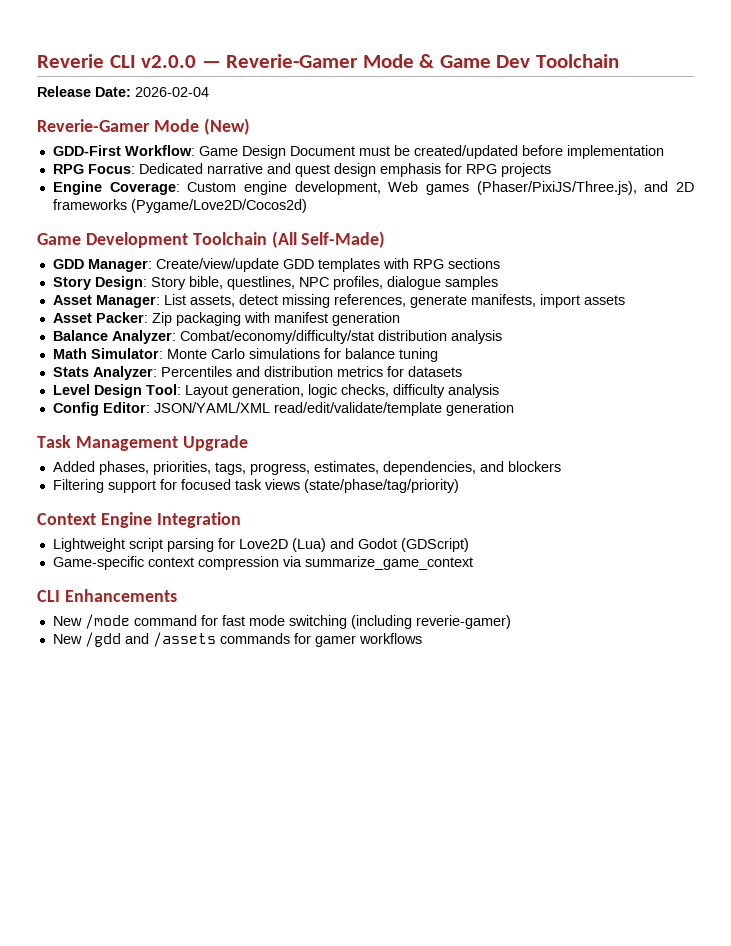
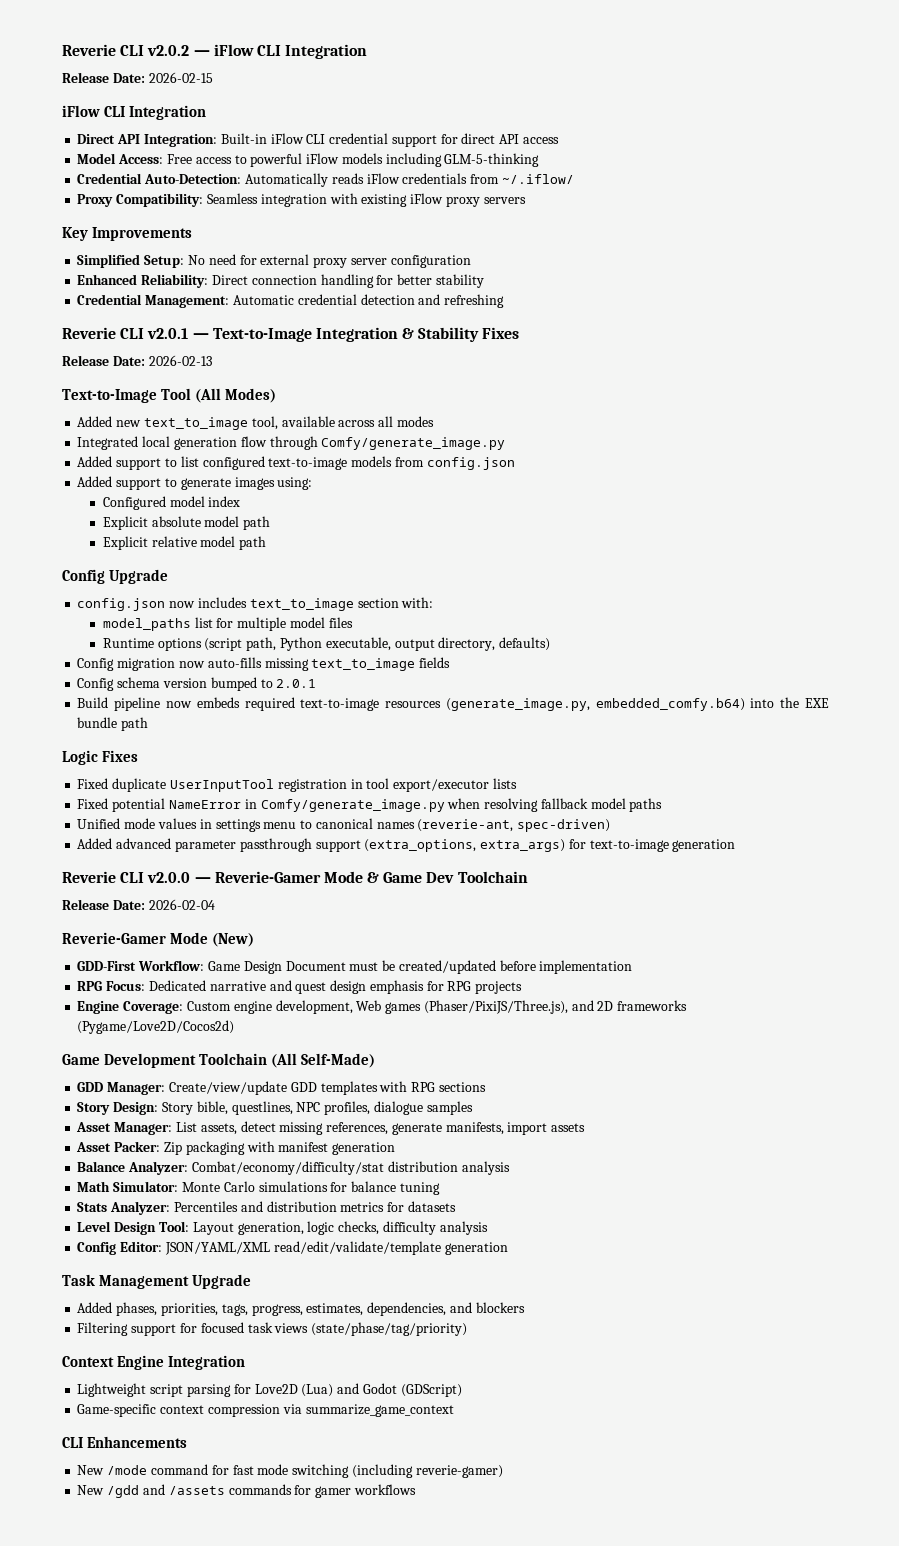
[37,54,136,68] Reverie CLI -> [62,44,368,59] [62,72,213,83] [62,105,206,120] [77,133,559,147] [77,153,540,167] [77,173,574,187] [77,193,526,207] [62,227,192,241] [77,254,471,268] [77,274,484,288] [77,294,505,308] [62,327,520,342] [62,355,212,366] [62,388,276,403] [77,416,434,430] [77,436,506,450] [77,456,515,470] [77,476,313,490] [102,496,241,510] [102,516,271,530] [102,536,267,550] [62,569,168,584] [77,597,434,611] [102,617,353,631] [102,637,551,651] [77,657,451,671] [77,677,317,691] [77,697,829,711] [77,717,149,731] [62,750,138,765] [77,778,517,792] [77,798,663,812] [77,818,611,832] [77,838,736,852] [62,871,145,883] Reverie CLI v2.0.2 — iFlow CLI Integration // Release Date: 2026-02-15 // iFlow CLI Integration // Direct API Integration: Built-in iFlow CLI credential support for direct API access // Model Access: Free access to powerful iFlow models including GLM-5-thinking // Credential Auto-Detection: Automatically reads iFlow credentials from ~/.iflow/ // Proxy Compatibility: Seamless integration with existing iFlow proxy servers // Key Improvements // Simplified Setup: No need for external proxy server configuration // Enhanced Reliability: Direct connection handling for better stability // Credential Management: Automatic credential detection and refreshing // Reverie CLI v2.0.1 — Text-to-Image Integration & Stability Fixes // Release Date: 2026-02-13 // Text-to-Image Tool (All Modes) // Added new text_to_image tool, available across all modes // Integrated local generation flow through Comfy/generate_image.py // Added support to list configured text-to-image models from config.json // Added support to generate images using: // Configured model index // Explicit absolute model path // Explicit relative model path // Config Upgrade // config.json now includes text_to_image section with: // model_paths list for multiple model files // Runtime options (script path, Python executable, output directory, defaults) // Config migration now auto-fills missing text_to_image fields // Config schema version bumped to 2.0.1 // Build pipeline now embeds required text-to-image resources (generate_image.py, embedded_comfy.b64) into the EXE bundle path // Logic Fixes // Fixed duplicate UserInputTool registration in tool export/executor lists // Fixed potential NameError in Comfy/generate_image.py when resolving fallback model paths // Unified mode values in settings menu to canonical names (reverie-ant, spec-driven) // Added advanced parameter passthrough support (extra_options, extra_args) for text-to-image generation // Reverie CLI

